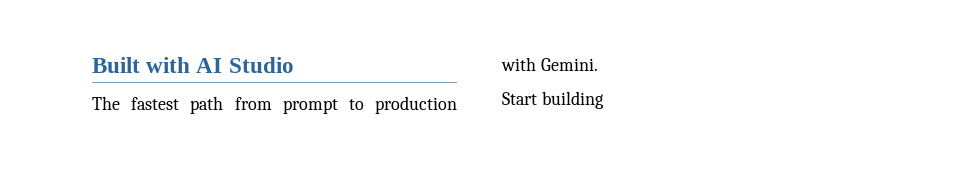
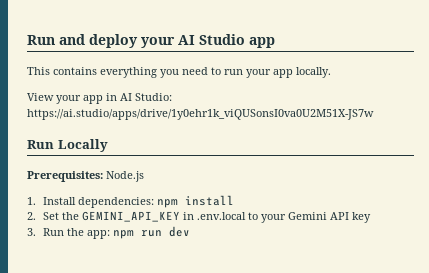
[92,57,294,73] [92,96,457,114] [501,57,598,71] [502,91,604,109] Built with AI Studio // The fastest path from prompt to production with Gemini. // Start building -> [27,34,275,48] [27,67,331,78] [27,93,172,104] [27,109,374,120] [27,139,108,152] [27,171,144,182] [27,195,235,208] [27,211,372,223] [27,226,191,239] Run and deploy your AI Studio app // This contains everything you need to run your app locally. // View your app in AI Studio: https://ai.studio/apps/drive/1y0ehr1k_viQUSonsI0va0U2M51X-JS7w // Run Locally // Prerequisites: Node.js // 1. Install dependencies: npm install // 2. Set the GEMINI_API_KEY in .env.local to your Gemini API key // 3. Run the app: npm run dev

